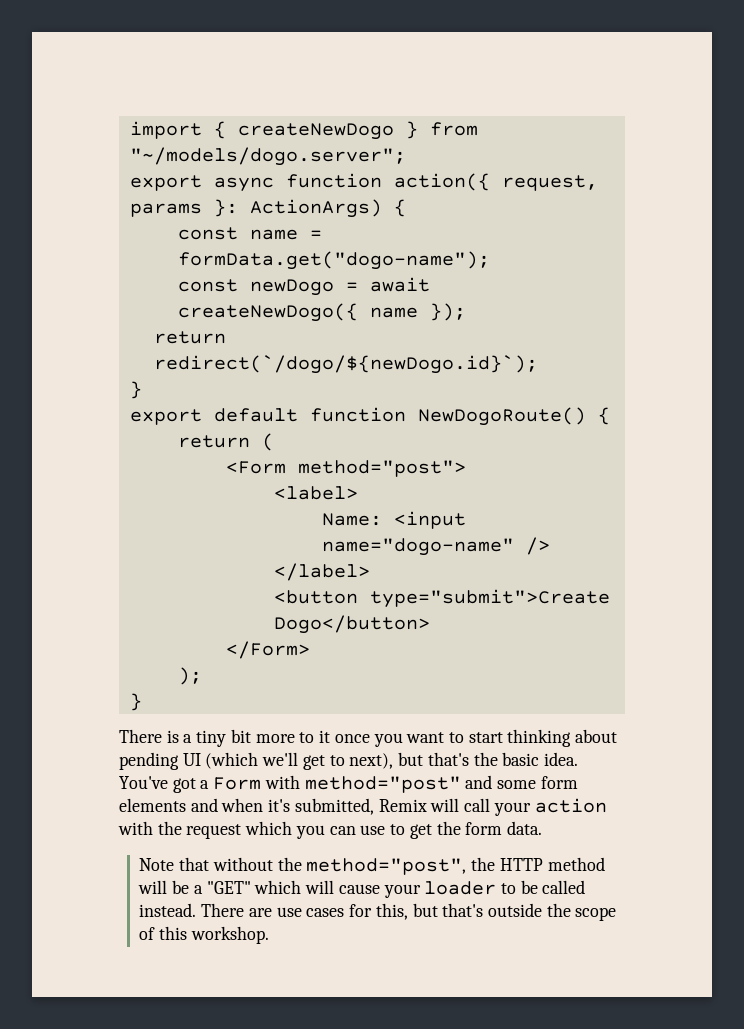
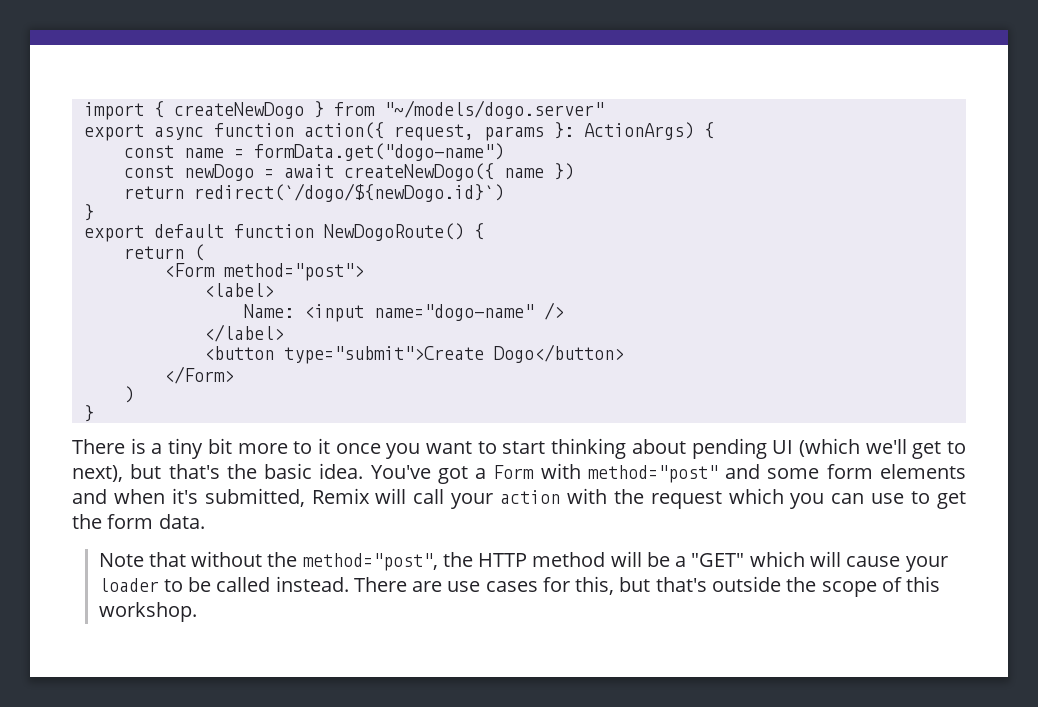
[129,147,406,166] "~/models/dogo.server"; -> [383,100,604,119] "~/models/dogo.server"
[177,251,490,270] formData.get("dogo-name"); -> [253,143,504,161] formData.get("dogo-name")
[429,303,466,321] [153,331,226,344] [153,355,538,374] }); // return redirect(`/dogo/${newDogo.id}`); -> [553,163,574,180] [123,183,504,202] }) // return redirect(`/dogo/${newDogo.id}`)
[177,667,202,685] ); -> [123,386,134,403] )

